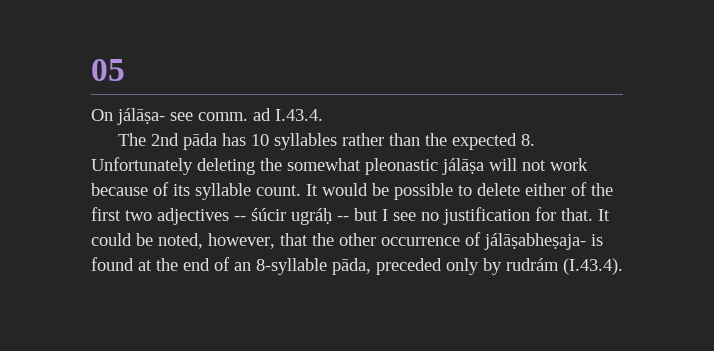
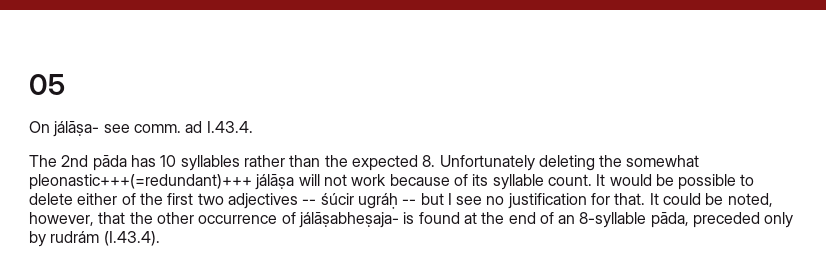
[365,158,438,175] pleonastic -> [29,174,252,190] pleonastic+++(=redundant)+++

